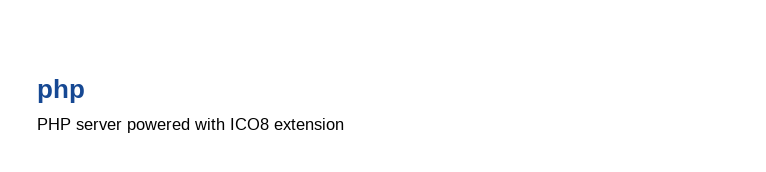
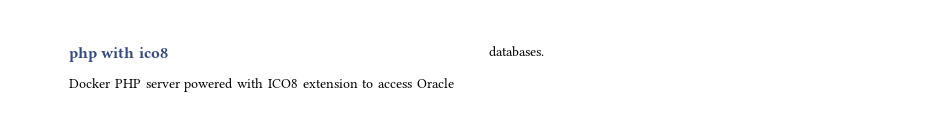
(85, 91) // -> [101,47,168,58] [69,78,110,88] with ico8 // Docker
(344, 124) none -> [362,78,454,88] [489,46,544,57] to access Oracle databases.

